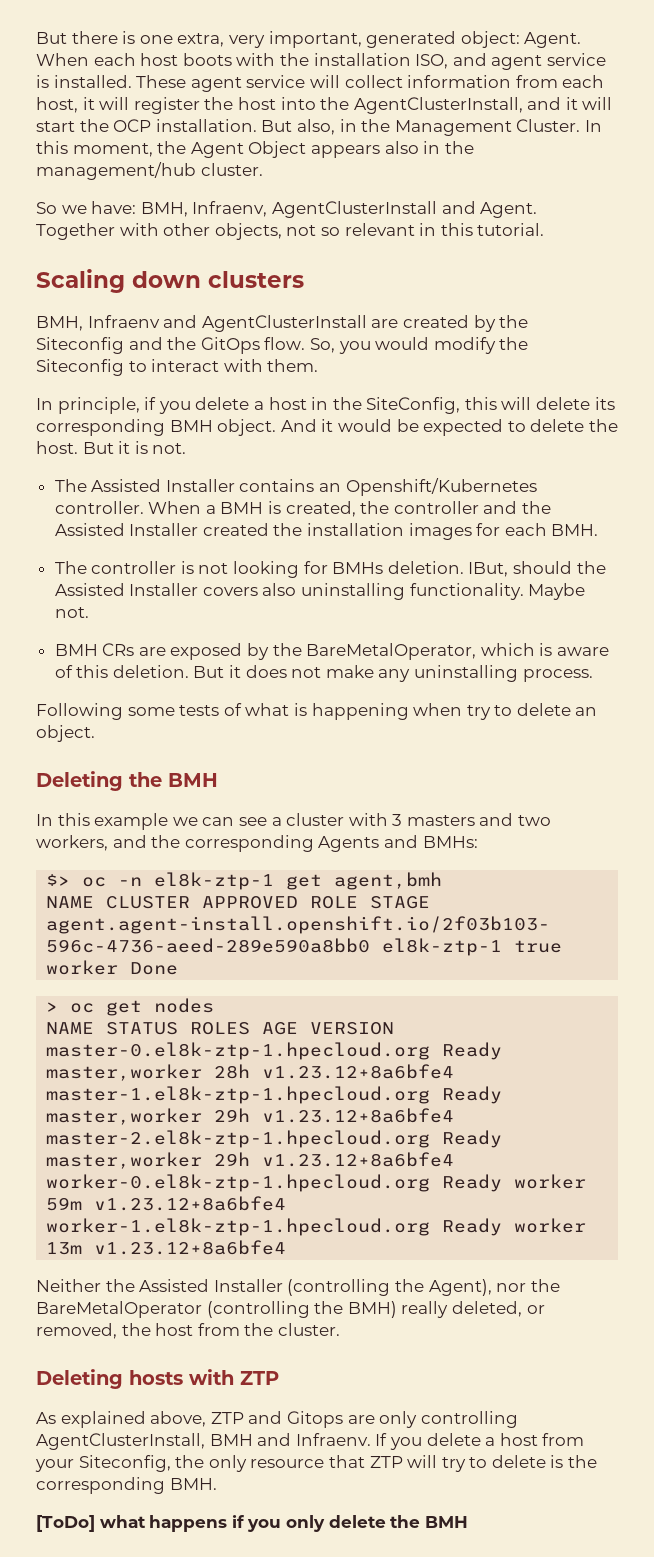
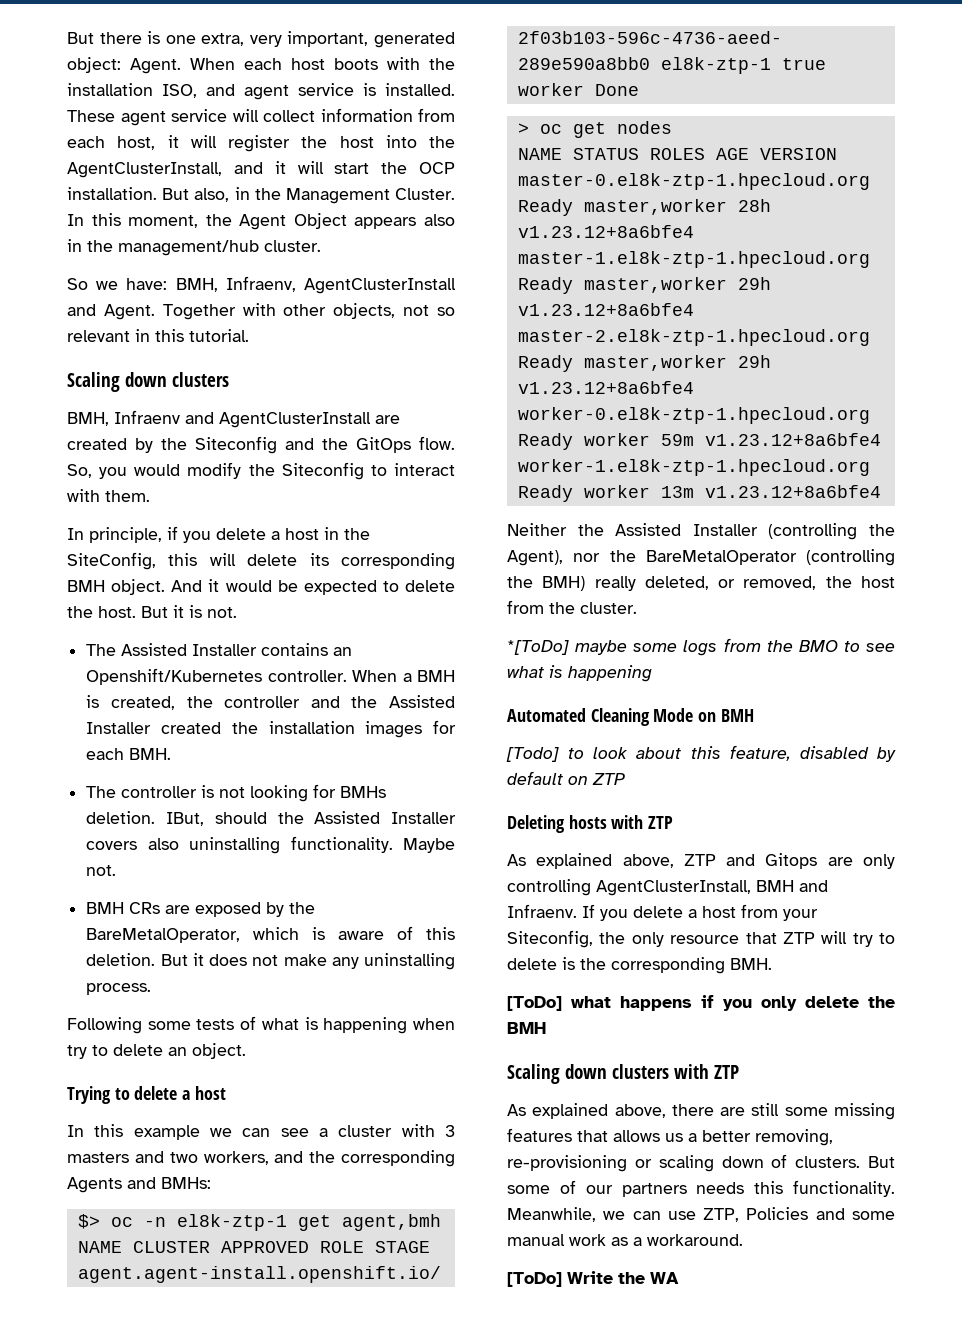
[36,771,218,791] Deleting the BMH -> [67,1086,226,1104] Trying to delete a host
(340, 1329) none -> [507,638,895,656] [507,665,652,682] [507,708,754,726] [506,745,896,762] [507,771,625,785] // *[ToDo] maybe some logs from the BMO to see what is happening // Automated Cleaning Mode on BMH // [Todo] to look about this feature, disabled by default on ZTP
(468, 1522) none -> [507,1064,739,1084] [507,1103,895,1120] [507,1128,833,1146] [507,1154,895,1172] [507,1180,895,1197] [507,1207,895,1222] [507,1234,743,1246] [507,1271,679,1287] // Scaling down clusters with ZTP // As explained above, there are still some missing features that allows us a better removing, re-provisioning or scaling down of clusters. But some of our partners needs this functionality. Meanwhile, we can use ZTP, Policies and some manual work as a workaround. // [ToDo] Write the WA

